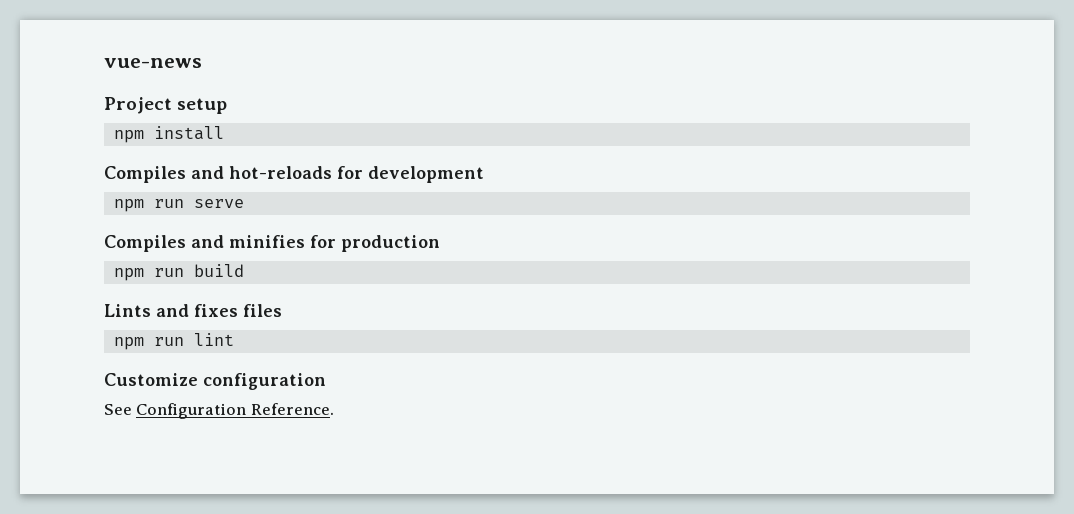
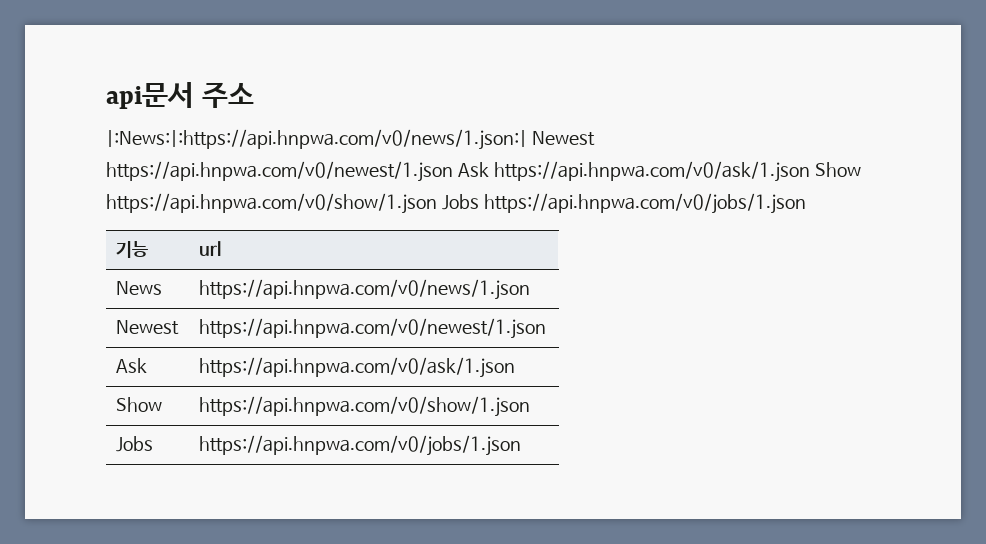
[104,58,202,68] [104,97,228,114] [113,126,224,143] [104,166,484,183] [113,199,244,212] [104,235,440,252] [113,264,244,281] [104,304,282,317] [113,333,234,350] [104,373,326,390] [104,403,334,419] vue-news // Project setup // npm install // Compiles and hot-reloads for development // npm run serve // Compiles and minifies for production // npm run build // Lints and fixes files // npm run lint // Customize configuration // See Configuration Reference. -> [106,82,254,109] [106,129,595,150] [106,161,861,182] [106,193,806,214] [116,241,149,258] [199,241,222,256] [116,281,163,295] [199,279,531,300] [116,320,180,335] [199,318,547,339] [116,358,148,373] [199,357,516,378] [116,397,163,412] [199,396,531,417] [116,436,154,452] [199,435,522,456] api문서 주소 // |:News:|:https://api.hnpwa.com/v0/news/1.json:| Newest https://api.hnpwa.com/v0/newest/1.json Ask https://api.hnpwa.com/v0/ask/1.json Show https://api.hnpwa.com/v0/show/1.json Jobs https://api.hnpwa.com/v0/jobs/1.json // 기능 | url // News | https://api.hnpwa.com/v0/news/1.json // Newest | https://api.hnpwa.com/v0/newest/1.json // Ask | https://api.hnpwa.com/v0/ask/1.json // Show | https://api.hnpwa.com/v0/show/1.json // Jobs | https://api.hnpwa.com/v0/jobs/1.json

